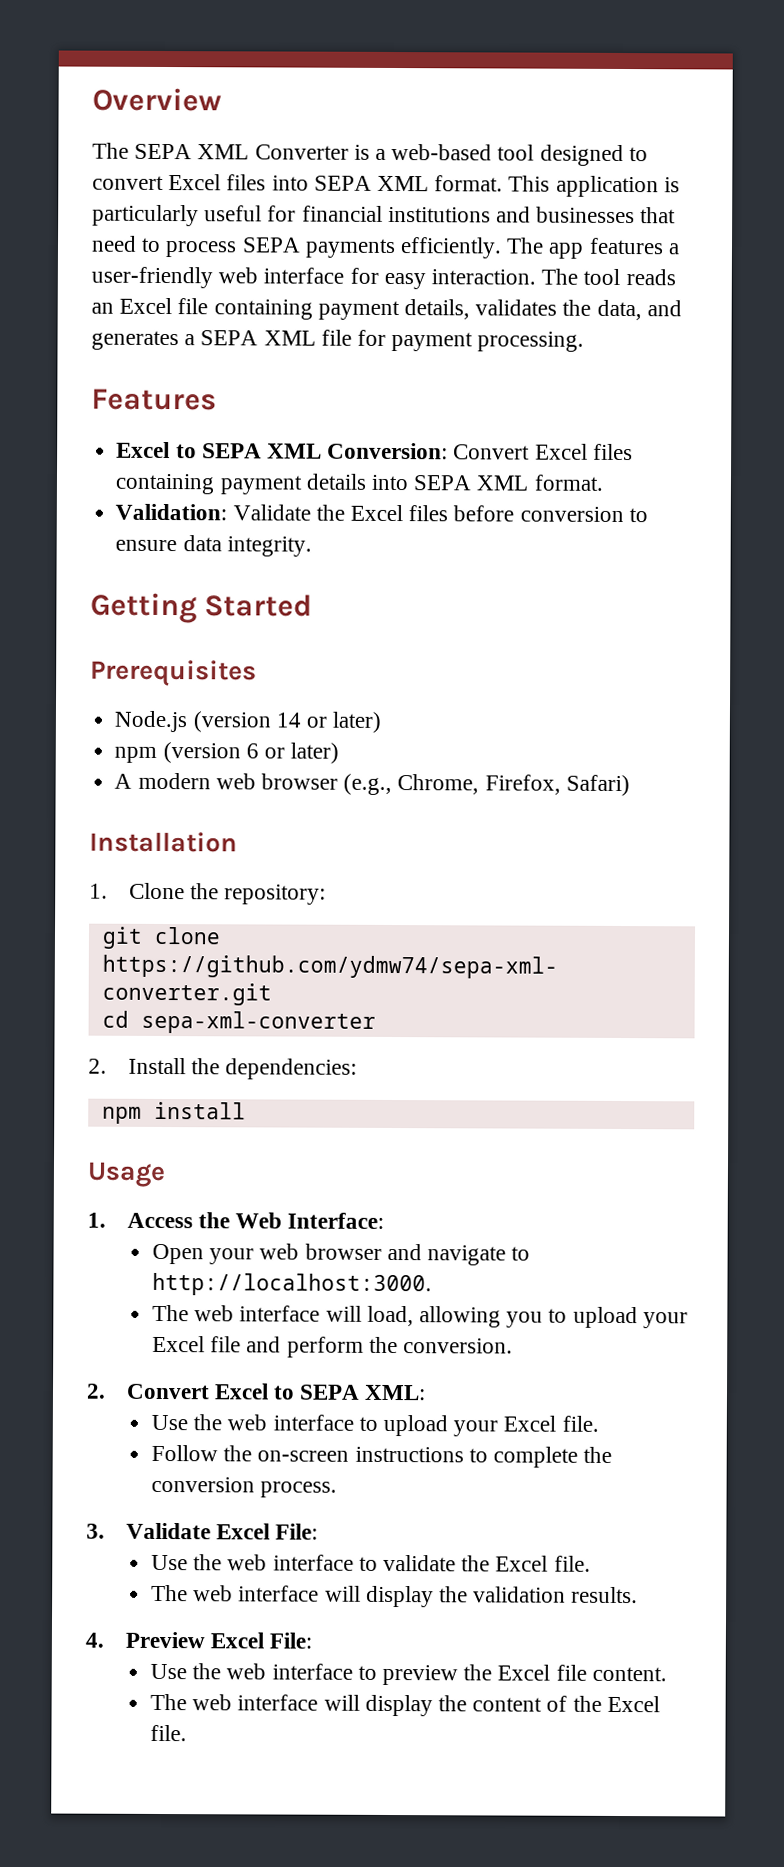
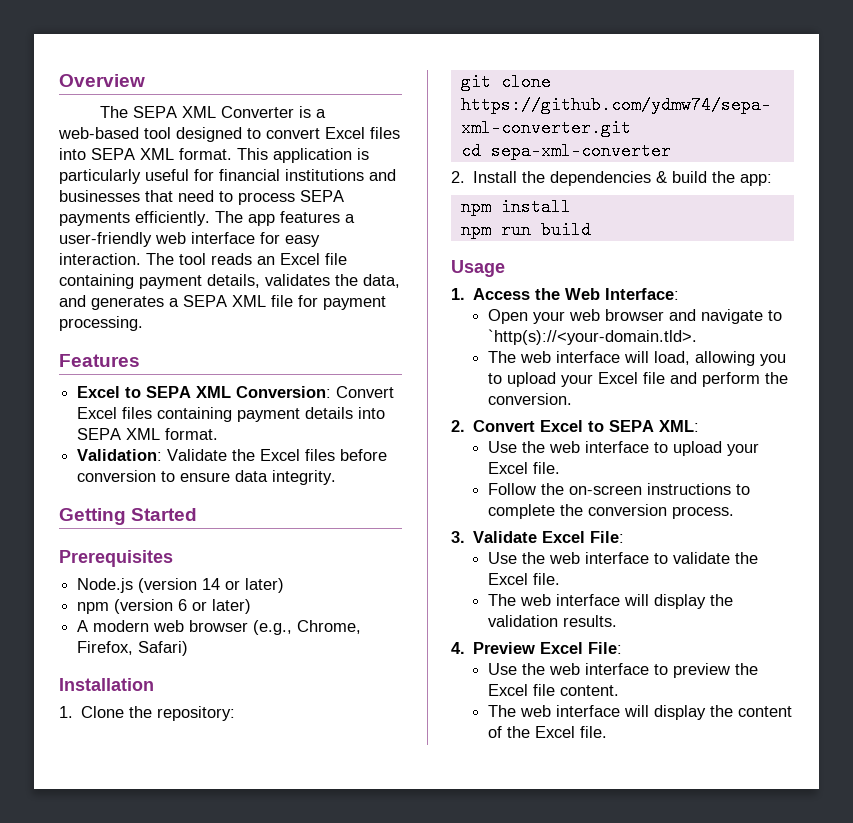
[225,1058,358,1080] dependencies: -> [550,171,773,186] dependencies & build the app:
(246, 1110) none -> [460,221,591,239] // npm run build
[151,1272,432,1297] http://localhost:3000. -> [488,329,698,345] `http(s)://<your-domain.tld>.

